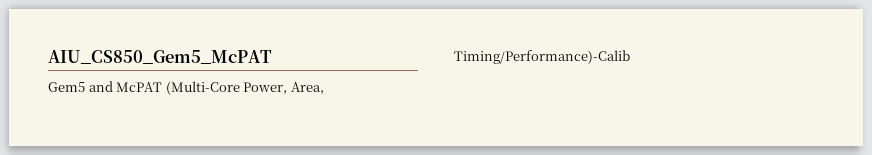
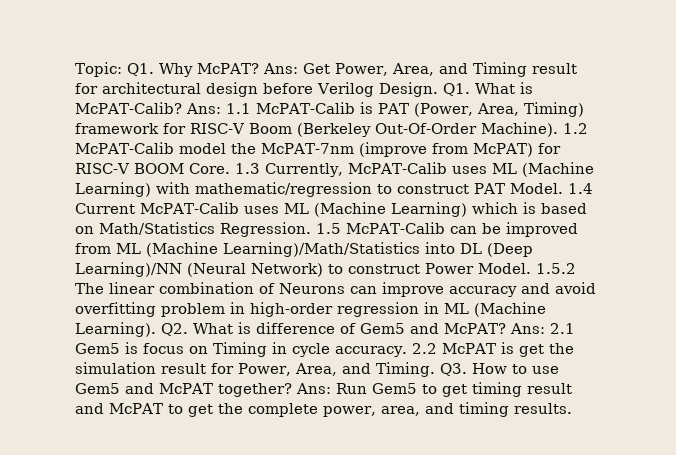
[48,50,272,64] [48,81,324,95] [454,50,630,64] AIU_CS850_Gem5_McPAT // Gem5 and McPAT (Multi-Core Power, Area, Timing/Performance)-Calib -> [75,62,577,77] [75,82,533,97] [75,102,584,117] [75,122,588,137] [75,142,561,157] [75,162,594,177] [75,182,593,197] [75,202,587,217] [75,222,578,237] [75,242,533,257] [75,262,576,277] [75,282,596,297] [75,302,546,317] [75,322,575,337] [75,342,574,357] [75,362,559,377] [75,382,572,397] [75,402,572,417] Topic: Q1. Why McPAT? Ans: Get Power, Area, and Timing result for architectural design before Verilog Design. Q1. What is McPAT-Calib? Ans: 1.1 McPAT-Calib is PAT (Power, Area, Timing) framework for RISC-V Boom (Berkeley Out-Of-Order Machine). 1.2 McPAT-Calib model the McPAT-7nm (improve from McPAT) for RISC-V BOOM Core. 1.3 Currently, McPAT-Calib uses ML (Machine Learning) with mathematic/regression to construct PAT Model. 1.4 Current McPAT-Calib uses ML (Machine Learning) which is based on Math/Statistics Regression. 1.5 McPAT-Calib can be improved from ML (Machine Learning)/Math/Statistics into DL (Deep Learning)/NN (Neural Network) to construct Power Model. 1.5.2 The linear combination of Neurons can improve accuracy and avoid overfitting problem in high-order regression in ML (Machine Learning). Q2. What is difference of Gem5 and McPAT? Ans: 2.1 Gem5 is focus on Timing in cycle accuracy. 2.2 McPAT is get the simulation result for Power, Area, and Timing. Q3. How to use Gem5 and McPAT together? Ans: Run Gem5 to get timing result and McPAT to get the complete power, area, and timing results.

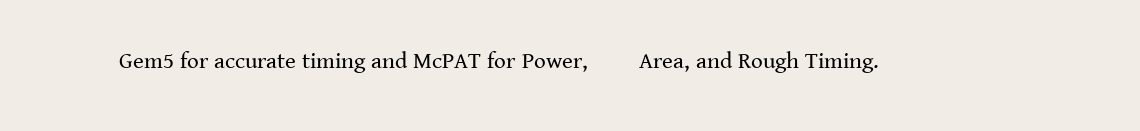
[75,62,577,77] [75,82,533,97] [75,102,584,117] [75,122,588,137] [75,142,561,157] [75,162,594,177] [75,182,593,197] [75,202,587,217] [75,222,578,237] [75,242,533,257] [75,262,576,277] [75,282,596,297] [75,302,546,317] [75,322,575,337] [75,342,574,357] [75,362,559,377] [75,382,572,397] [75,402,572,417] Topic: Q1. Why McPAT? Ans: Get Power, Area, and Timing result for architectural design before Verilog Design. Q1. What is McPAT-Calib? Ans: 1.1 McPAT-Calib is PAT (Power, Area, Timing) framework for RISC-V Boom (Berkeley Out-Of-Order Machine). 1.2 McPAT-Calib model the McPAT-7nm (improve from McPAT) for RISC-V BOOM Core. 1.3 Currently, McPAT-Calib uses ML (Machine Learning) with mathematic/regression to construct PAT Model. 1.4 Current McPAT-Calib uses ML (Machine Learning) which is based on Math/Statistics Regression. 1.5 McPAT-Calib can be improved from ML (Machine Learning)/Math/Statistics into DL (Deep Learning)/NN (Neural Network) to construct Power Model. 1.5.2 The linear combination of Neurons can improve accuracy and avoid overfitting problem in high-order regression in ML (Machine Learning). Q2. What is difference of Gem5 and McPAT? Ans: 2.1 Gem5 is focus on Timing in cycle accuracy. 2.2 McPAT is get the simulation result for Power, Area, and Timing. Q3. How to use Gem5 and McPAT together? Ans: Run Gem5 to get timing result and McPAT to get the complete power, area, and timing results. -> [119,51,880,73] Gem5 for accurate timing and McPAT for Power, Area, and Rough Timing.

